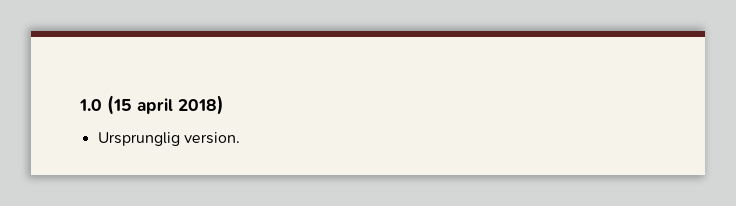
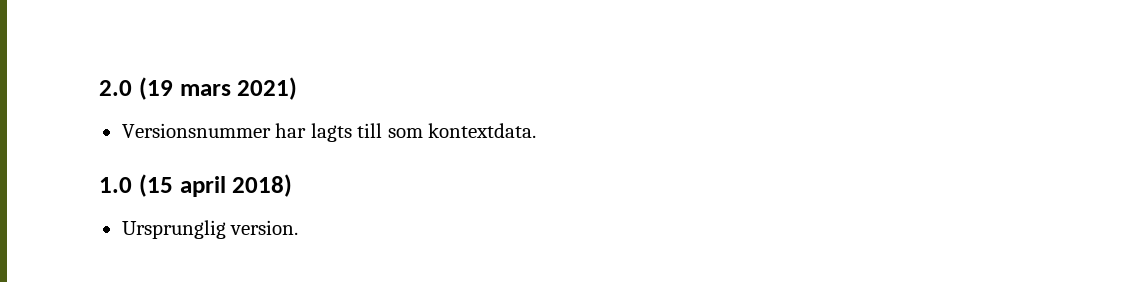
(79, 105) none -> [99,77,298,100] [121,123,537,142] 2.0 (19 mars 2021) // Versionsnummer har lagts till som kontextdata. //

